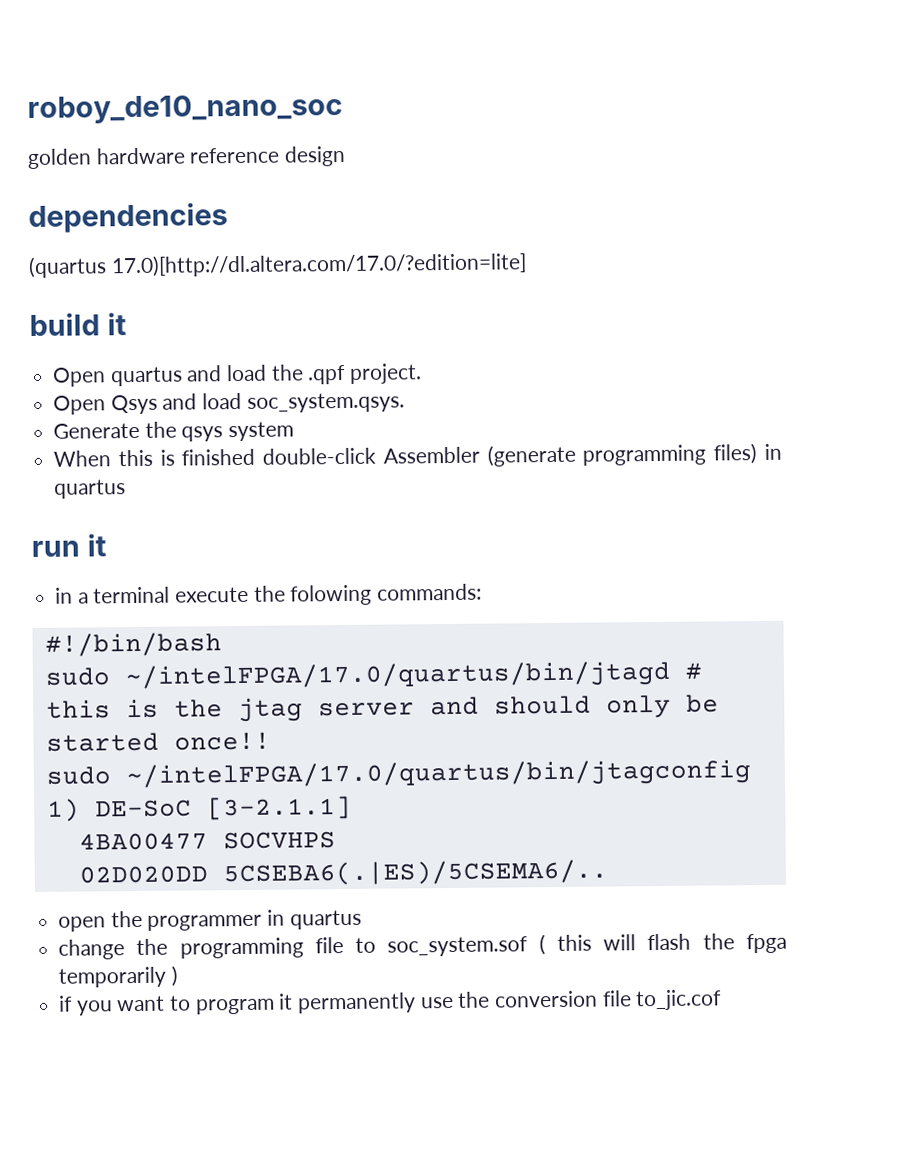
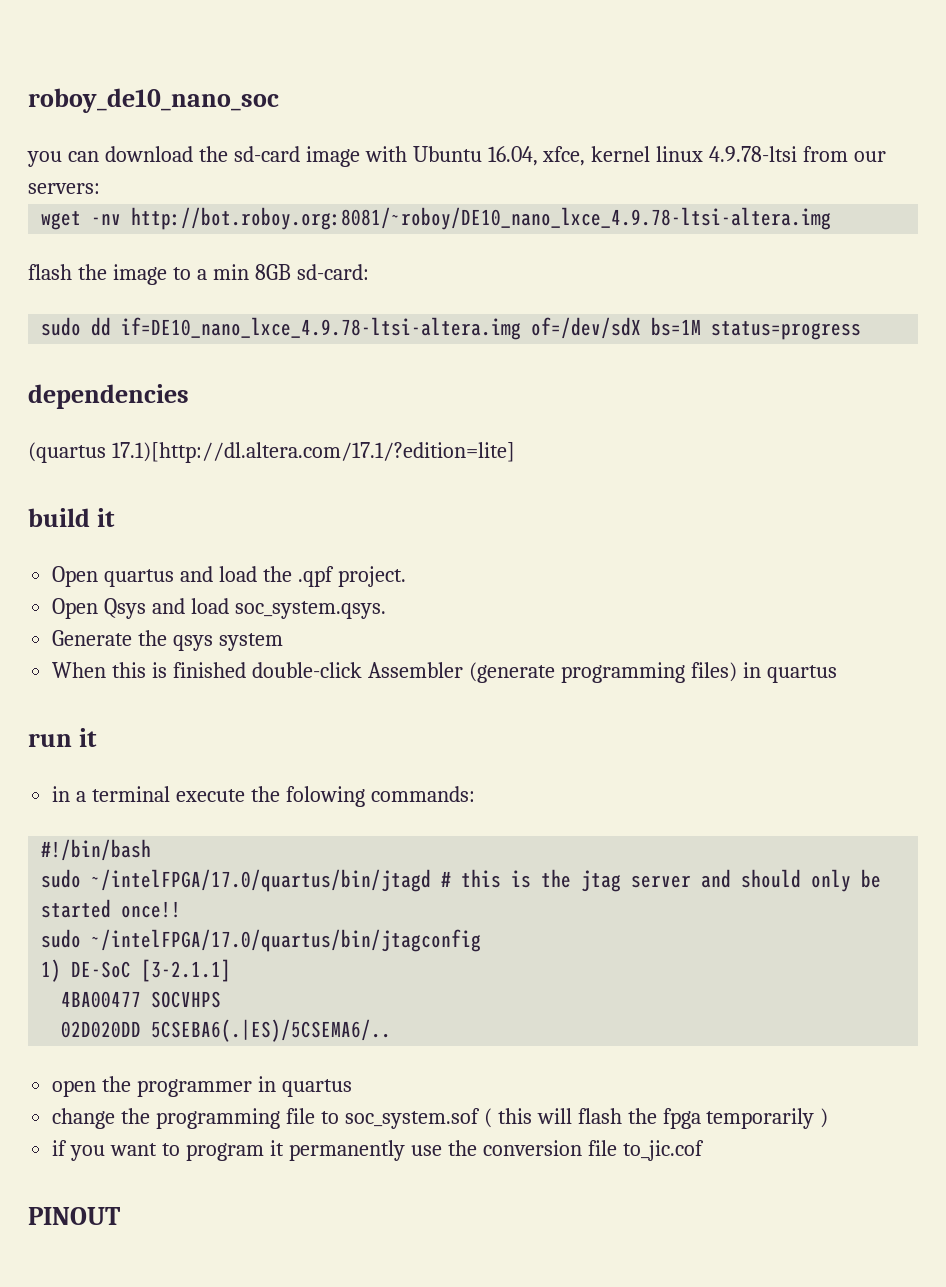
[27,145,347,170] golden hardware reference design -> [27,146,887,167] [28,183,100,194] [41,207,832,230] [28,264,369,285] [41,317,862,340] you can download the sd-card image with Ubuntu 16.04, xfce, kernel linux 4.9.78-ltsi from our servers: // wget -nv http://bot.roboy.org:8081/~roboy/DE10_nano_lxce_4.9.78-ltsi-altera.img // flash the image to a min 8GB sd-card: // sudo dd if=DE10_nano_lxce_4.9.78-ltsi-altera.img of=/dev/sdX bs=1M status=progress
[110,252,527,278] 17.0)[http://dl.altera.com/17.0/?edition=lite] -> [111,442,515,463] 17.1)[http://dl.altera.com/17.1/?edition=lite]
(723, 1000) none -> [28,1207,120,1225] // PINOUT

